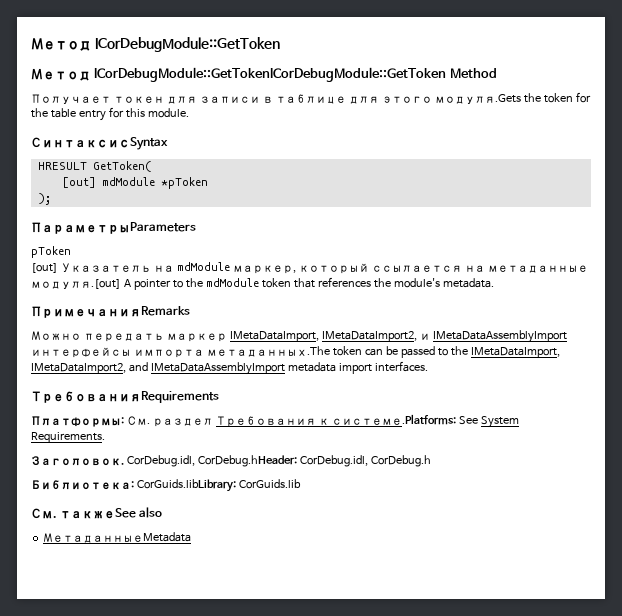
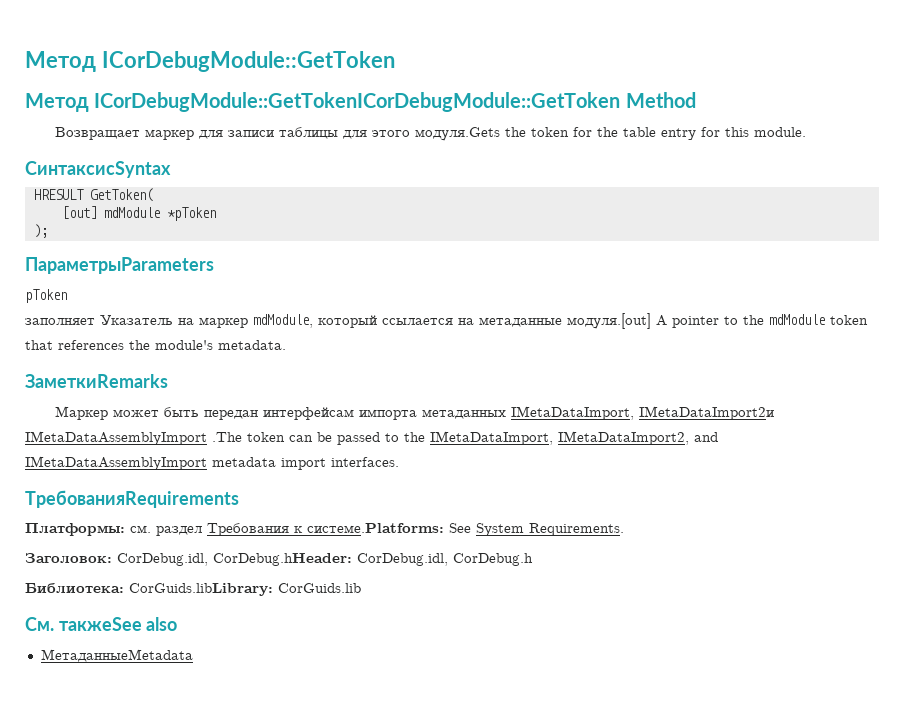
[31,94,346,104] Получает токен для записи в таблице -> [54,127,338,140] Возвращает маркер для записи таблицы
[31,263,58,273] [out] -> [25,318,95,325] заполняет
[176,262,296,274] mdModule маркер, -> [199,314,313,328] маркер mdModule,
[31,306,190,318] [31,330,567,343] [31,346,330,358] ПримечанияRemarks // Можно передать маркер IMetaDataImport, IMetaDataImport2, и IMetaDataAssemblyImport интерфейсы импорта метаданных.The -> [25,374,168,388] [54,406,774,420] [25,431,242,445] ЗаметкиRemarks // Маркер может быть передан интерфейсам импорта метаданных IMetaDataImport, IMetaDataImport2и IMetaDataAssemblyImport .The
[126,416,150,425] См. -> [130,525,151,533] см.
[31,456,124,466] Заголовок. -> [25,553,112,563] Заголовок:

